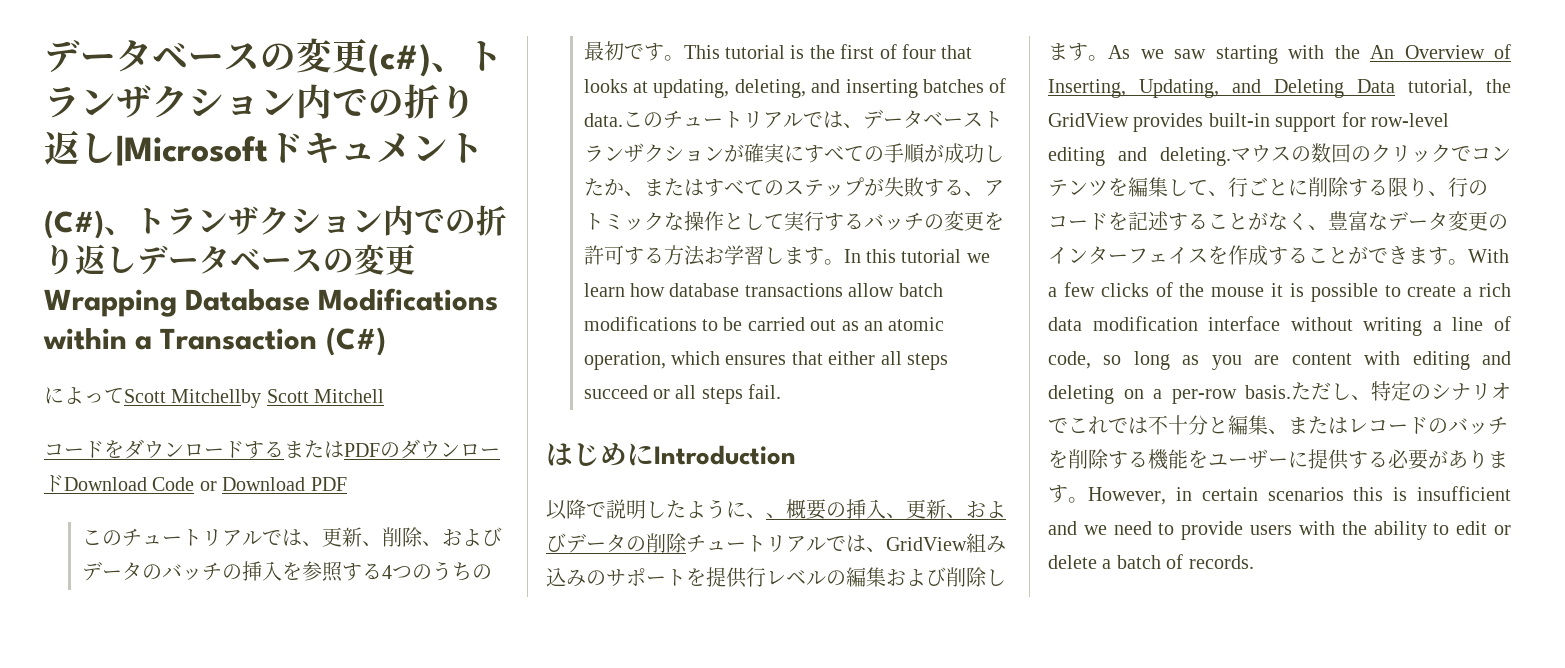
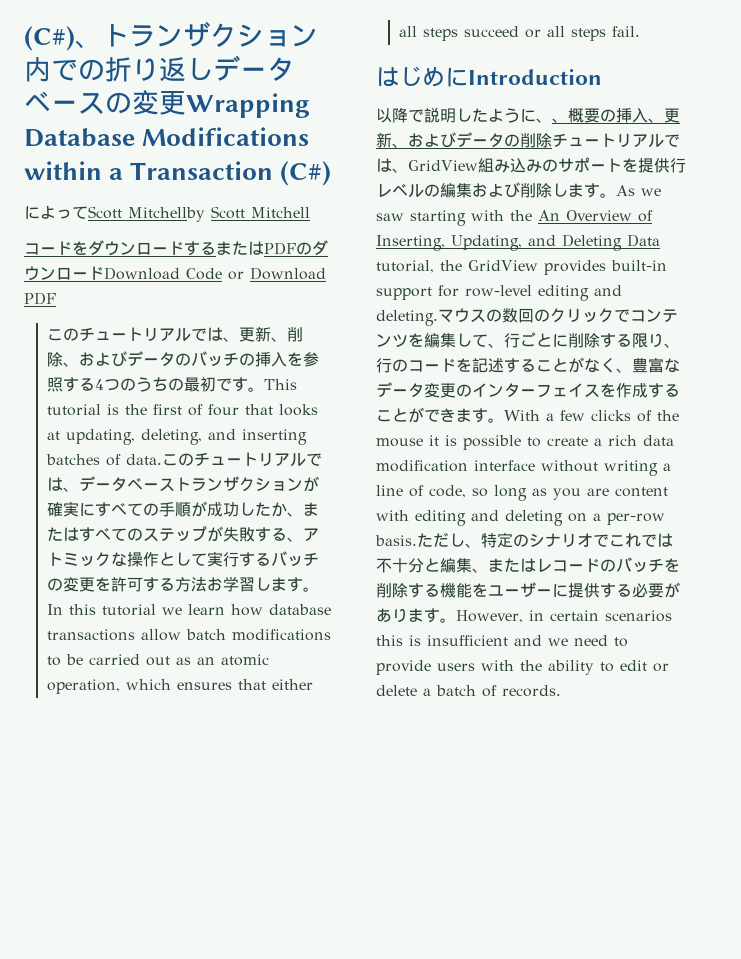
[44,38,503,77] [44,84,476,119] [44,130,484,166] データベースの変更(c#)、トランザクション内での折り返し|Microsoftドキュメント // -> (24, 38) none

